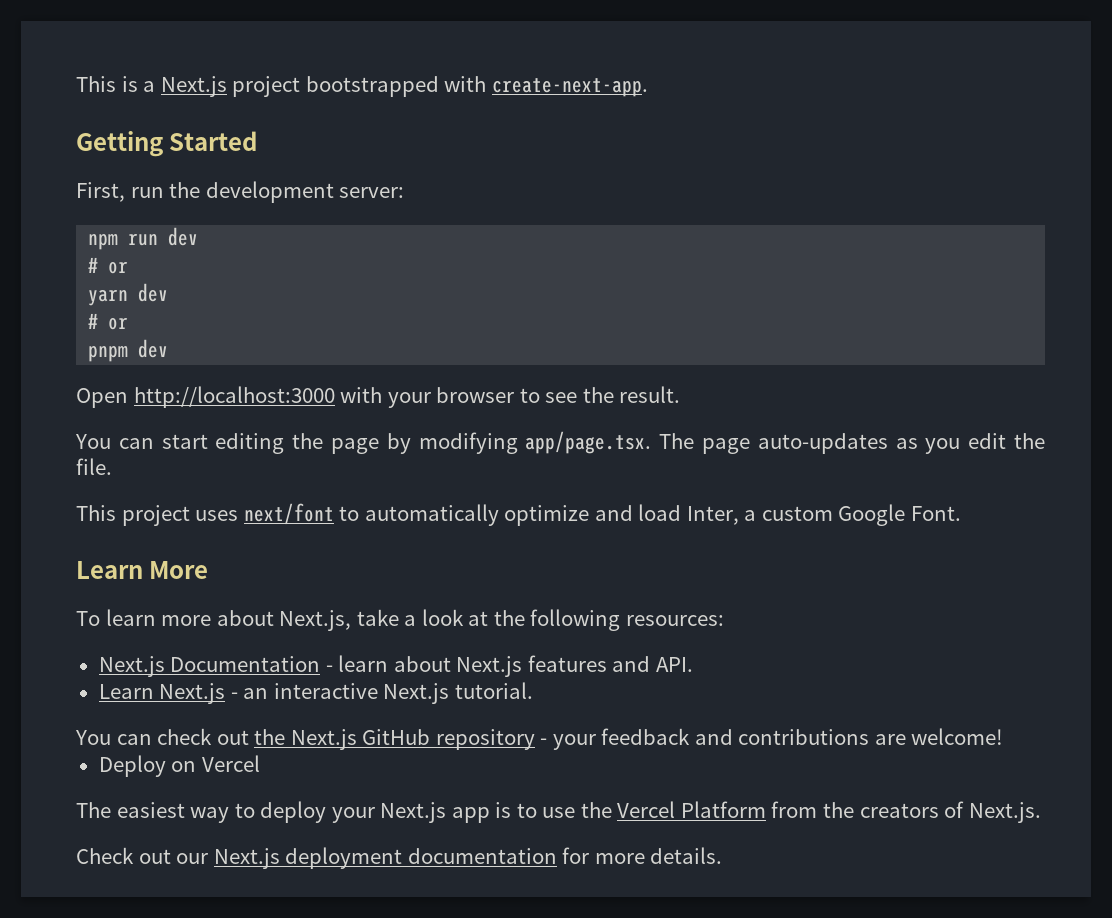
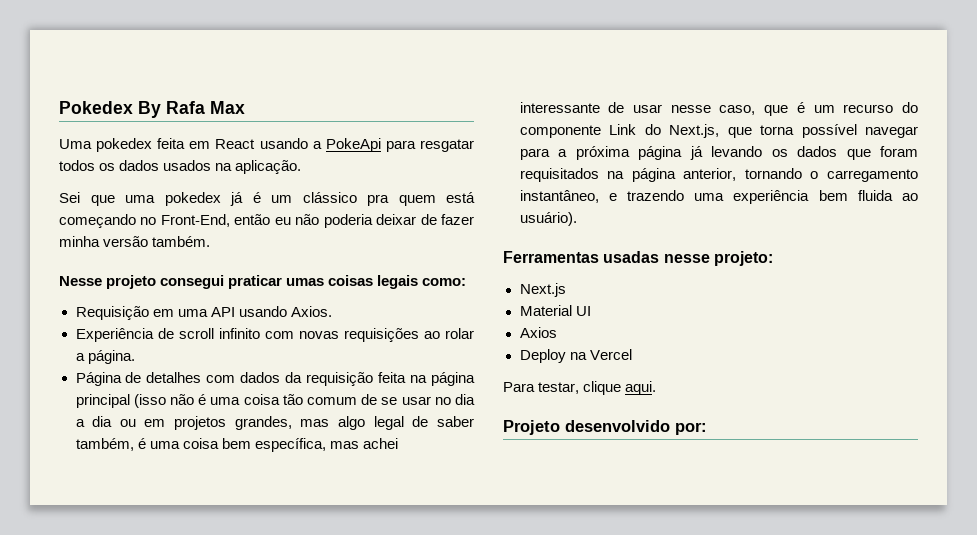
[76,76,648,97] [76,131,258,157] [76,181,405,203] [88,227,199,250] [88,257,129,274] [88,283,169,306] [88,313,129,330] [88,339,169,362] [76,386,681,408] [75,431,1045,454] [76,458,112,475] [76,503,961,526] [76,561,209,579] [76,609,724,631] [98,655,693,677] [98,682,533,704] [75,728,1004,750] This is a Next.js project bootstrapped with create-next-app. // Getting Started // First, run the development server: // npm run dev // # or // yarn dev // # or // pnpm dev // Open http://localhost:3000 with your browser to see the result. // You can start editing the page by modifying app/page.tsx. The page auto-updates as you edit the file. // This project uses next/font to automatically optimize and load Inter, a custom Google Font. // Learn More // To learn more about Next.js, take a look at the following resources: // Next.js Documentation - learn about Next.js features and API. // Learn Next.js - an interactive Next.js tutorial. // You can check out the Next.js GitHub repository - your feedback and contributions are welcome! -> [59,101,245,118] [59,138,474,152] [59,160,302,174] [59,192,475,206] [59,214,475,228] [59,236,211,247] [59,275,467,289] [75,306,332,320] [75,328,474,342] [75,350,135,364] [75,372,476,386] [75,394,475,408] [75,416,474,430] [75,438,398,452] [519,102,918,116] [519,124,918,138] [519,146,918,160] [519,168,918,182] [519,190,918,204] [519,212,577,226] [503,251,773,266] [519,283,566,297] [519,305,591,316] [519,327,557,338] Pokedex By Rafa Max // Uma pokedex feita em React usando a PokeApi para resgatar todos os dados usados na aplicação. // Sei que uma pokedex já é um clássico pra quem está começando no Front-End, então eu não poderia deixar de fazer minha versão também. // Nesse projeto consegui praticar umas coisas legais como: // Requisição em uma API usando Axios. // Experiência de scroll infinito com novas requisições ao rolar a página. // Página de detalhes com dados da requisição feita na página principal (isso não é uma coisa tão comum de se usar no dia a dia ou em projetos grandes, mas algo legal de saber também, é uma coisa bem específica, mas achei interessante de usar nesse caso, que é um recurso do componente Link do Next.js, que torna possível navegar para a próxima página já levando os dados que foram requisitados na página anterior, tornando o carregamento instantâneo, e trazendo uma experiência bem fluida ao usuário). // Ferramentas usadas nesse projeto: // Next.js // Material UI // Axios
[171,761,197,772] on -> [569,352,587,360] na
[76,801,1041,823] [76,847,723,869] The easiest way to deploy your Next.js app is to use the Vercel Platform from the creators of Next.js. // Check out our Next.js deployment documentation for more details. -> [503,381,657,395] [503,420,707,435] Para testar, clique aqui. // Projeto desenvolvido por:

